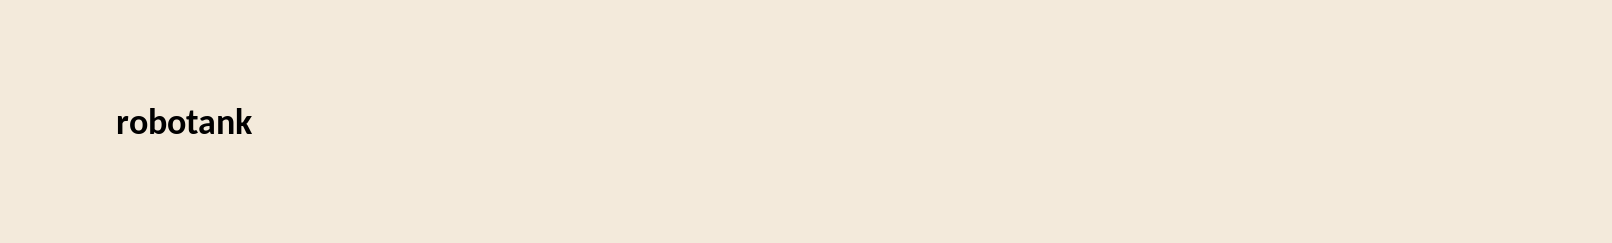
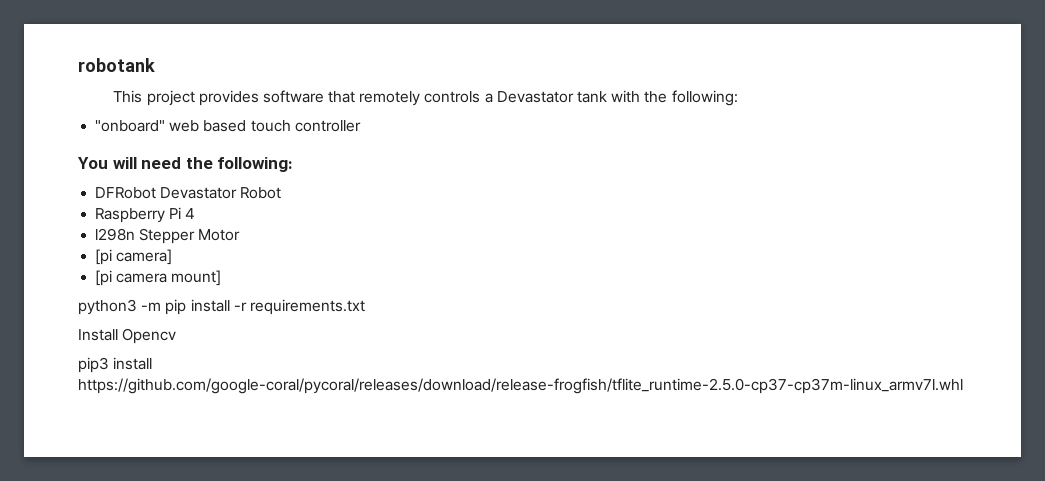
(253, 121) none -> [113,90,738,106] [95,120,361,132] [78,157,294,172] [95,187,282,199] [95,207,196,223] [95,228,241,244] [95,249,173,265] [95,270,222,286] [78,299,365,315] [78,328,177,344] [78,357,153,373] [78,378,963,394] // This project provides software that remotely controls a Devastator tank with the following: // "onboard" web based touch controller // You will need the following: // DFRobot Devastator Robot // Raspberry Pi 4 // l298n Stepper Motor // [pi camera] // [pi camera mount] // python3 -m pip install -r requirements.txt // Install Opencv // pip3 install https://github.com/google-coral/pycoral/releases/download/release-frogfish/tflite_runtime-2.5.0-cp37-cp37m-linux_armv7l.whl

